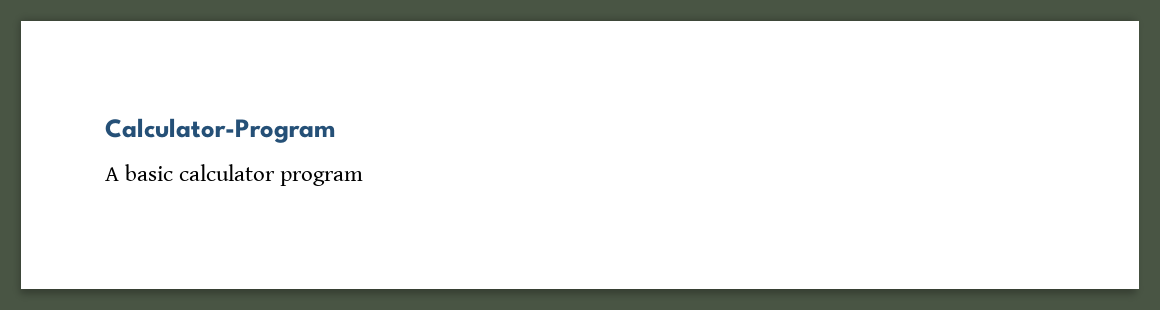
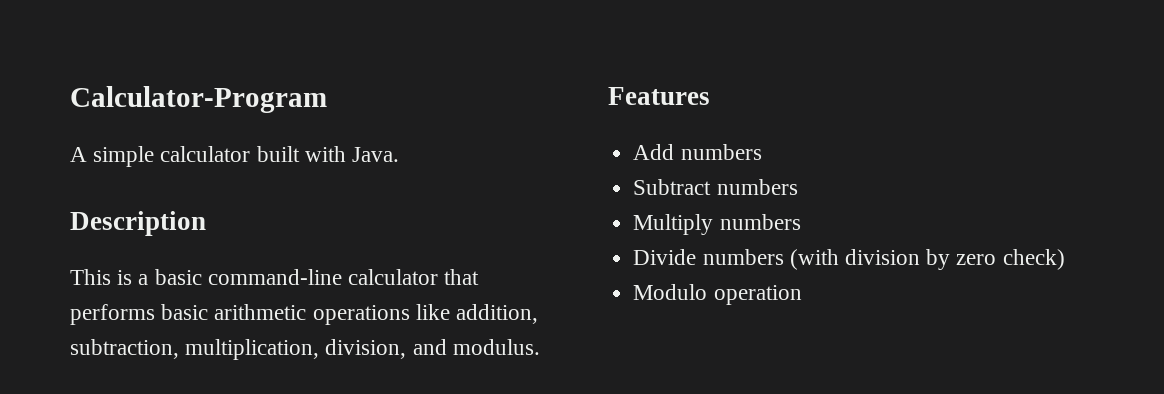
[125,164,364,186] basic calculator program -> [93,146,400,167] [70,211,206,236] [70,269,480,285] [70,304,539,325] [70,339,540,360] [608,87,710,105] [633,144,762,160] [633,179,798,195] [633,214,801,235] [633,249,1065,270] [633,284,802,305] simple calculator built with Java. // Description // This is a basic command-line calculator that performs basic arithmetic operations like addition, subtraction, multiplication, division, and modulus. // Features // Add numbers // Subtract numbers // Multiply numbers // Divide numbers (with division by zero check) // Modulo operation

